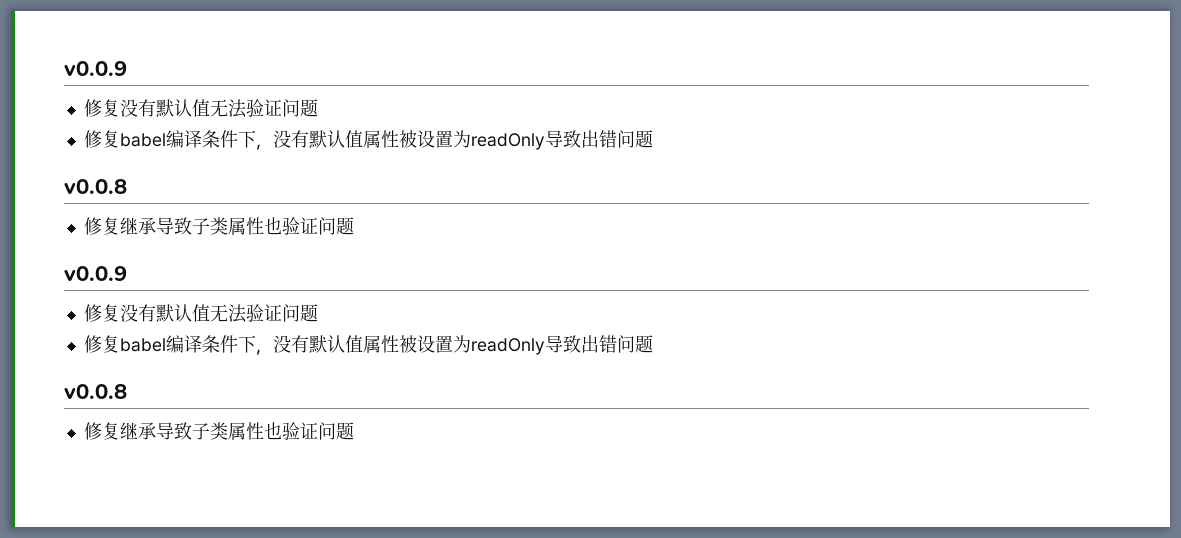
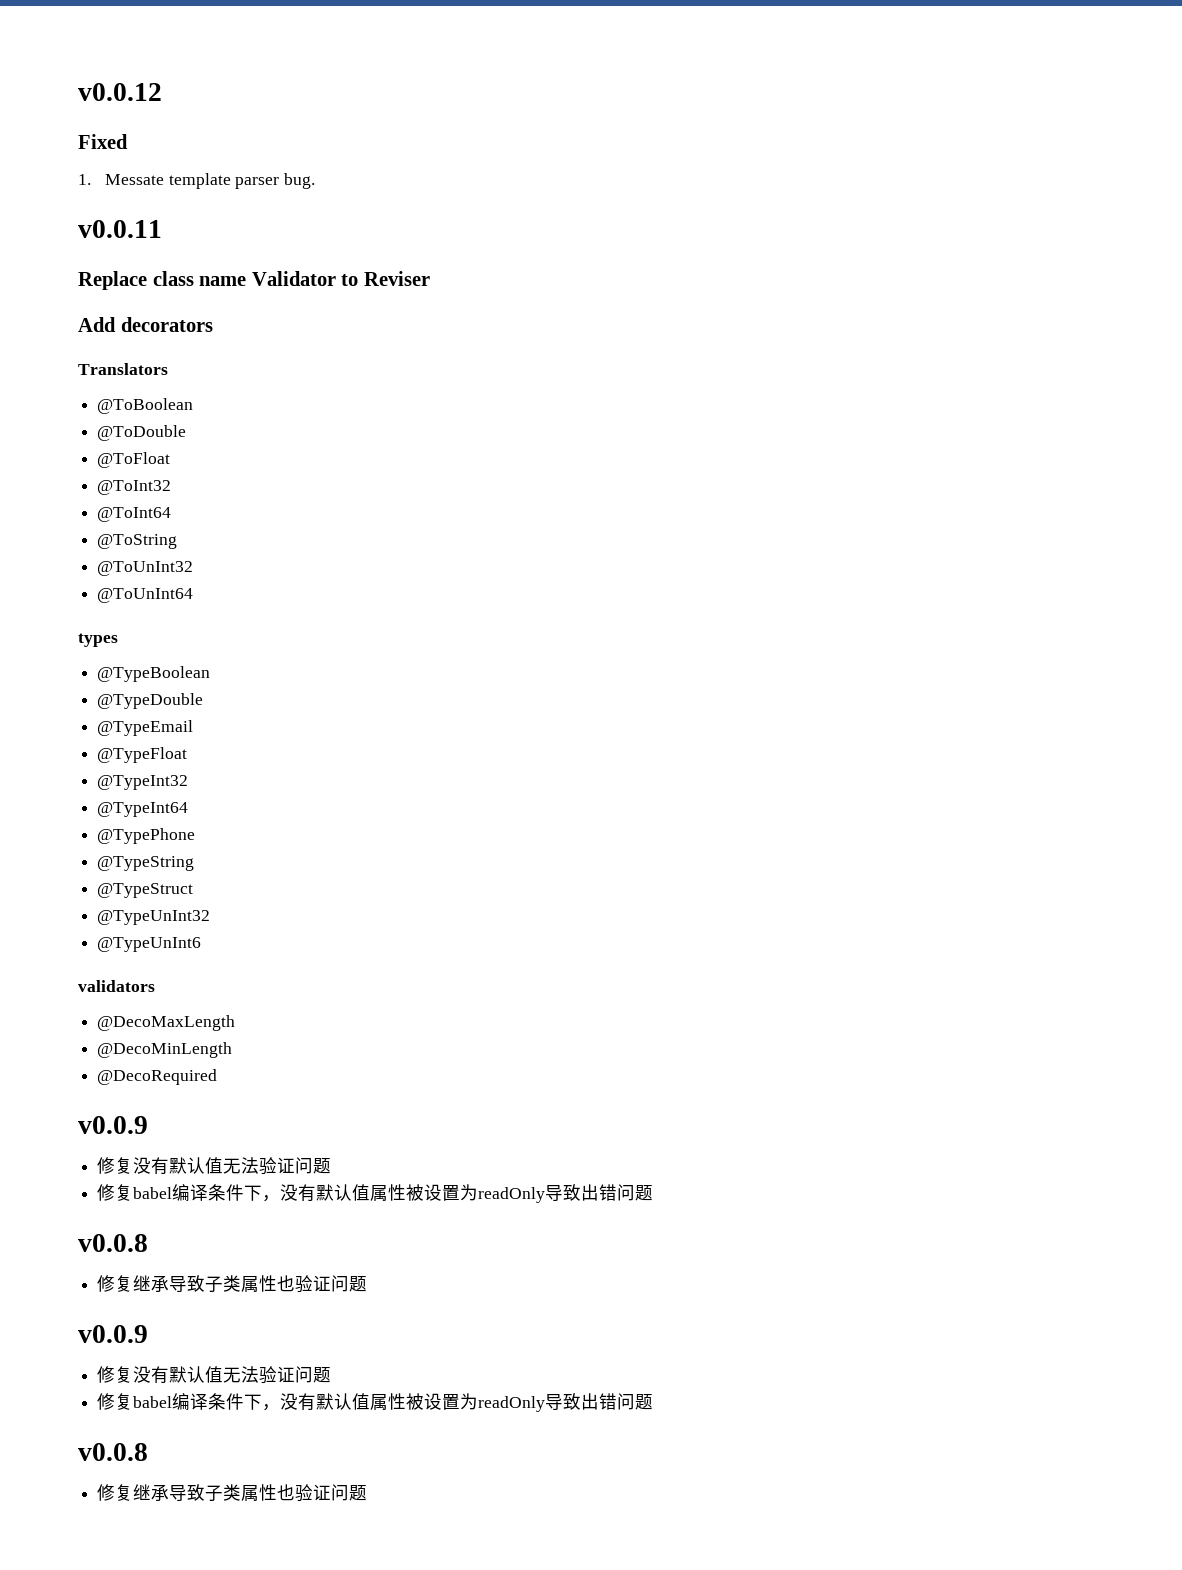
(64, 68) none -> [78,83,162,101] [78,134,128,149] [78,173,316,189] [78,220,162,238] [78,271,430,290] [78,317,213,332] [78,363,168,375] [97,398,194,414] [97,425,187,441] [97,452,171,468] [97,480,172,495] [97,507,172,522] [97,534,178,549] [97,561,194,576] [97,588,194,603] [78,633,118,647] [97,666,211,682] [97,693,204,709] [97,720,194,736] [97,747,188,763] [97,775,189,790] [97,802,189,817] [97,828,196,844] [97,856,195,871] [97,883,194,898] [97,910,211,925] [97,937,202,952] [78,980,155,992] [97,1015,236,1031] [97,1042,233,1058] [97,1069,218,1085] v0.0.12 // Fixed // 1. Messate template parser bug. // v0.0.11 // Replace class name Validator to Reviser // Add decorators // Translators // @ToBoolean // @ToDouble // @ToFloat // @ToInt32 // @ToInt64 // @ToString // @ToUnInt32 // @ToUnInt64 // types // @TypeBoolean // @TypeDouble // @TypeEmail // @TypeFloat // @TypeInt32 // @TypeInt64 // @TypePhone // @TypeString // @TypeStruct // @TypeUnInt32 // @TypeUnInt6 // validators // @DecoMaxLength // @DecoMinLength // @DecoRequired //

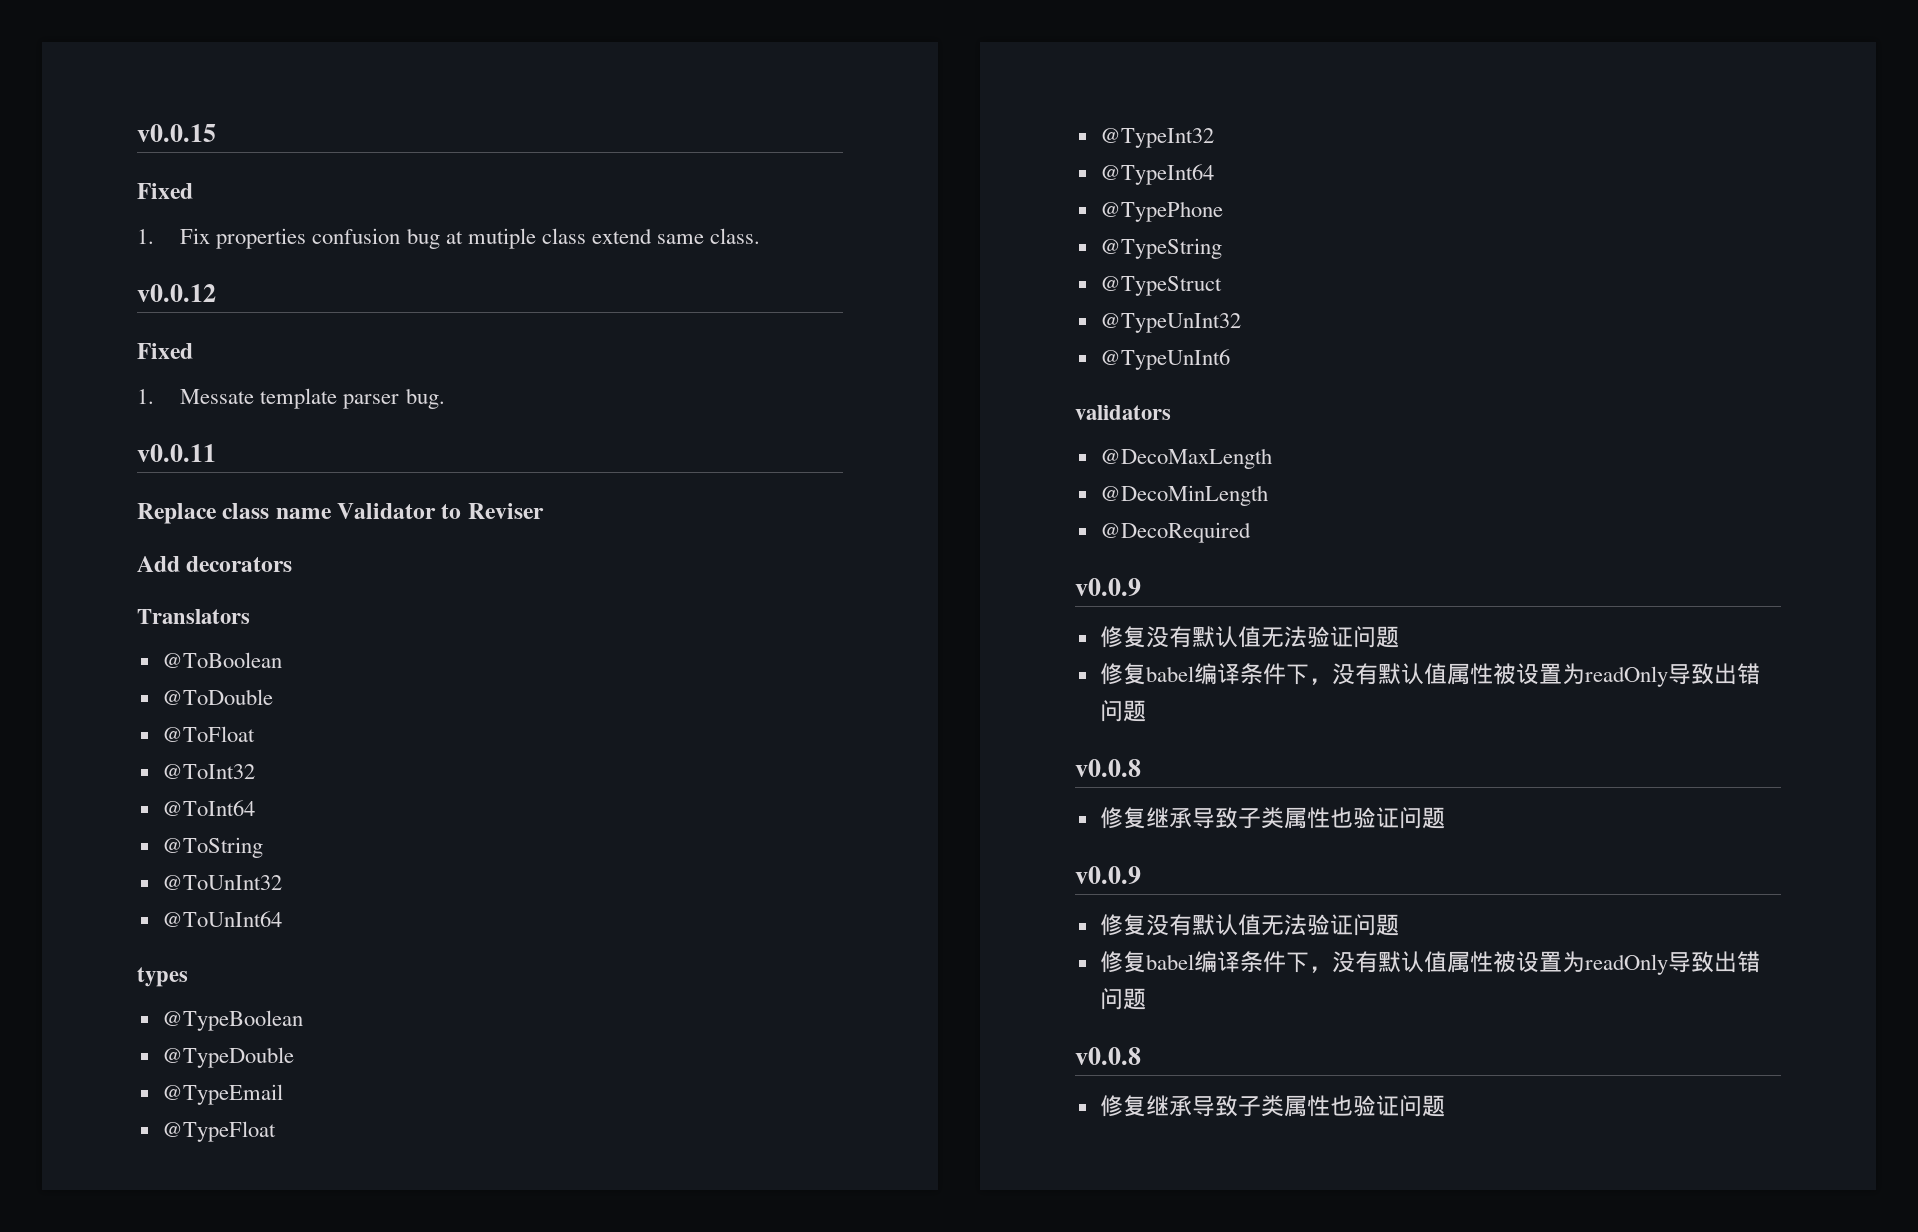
(78, 92) none -> [137,124,216,142] [137,183,193,199] [137,228,761,249] v0.0.15 // Fixed // 1. Fix properties confusion bug at mutiple class extend same class. //

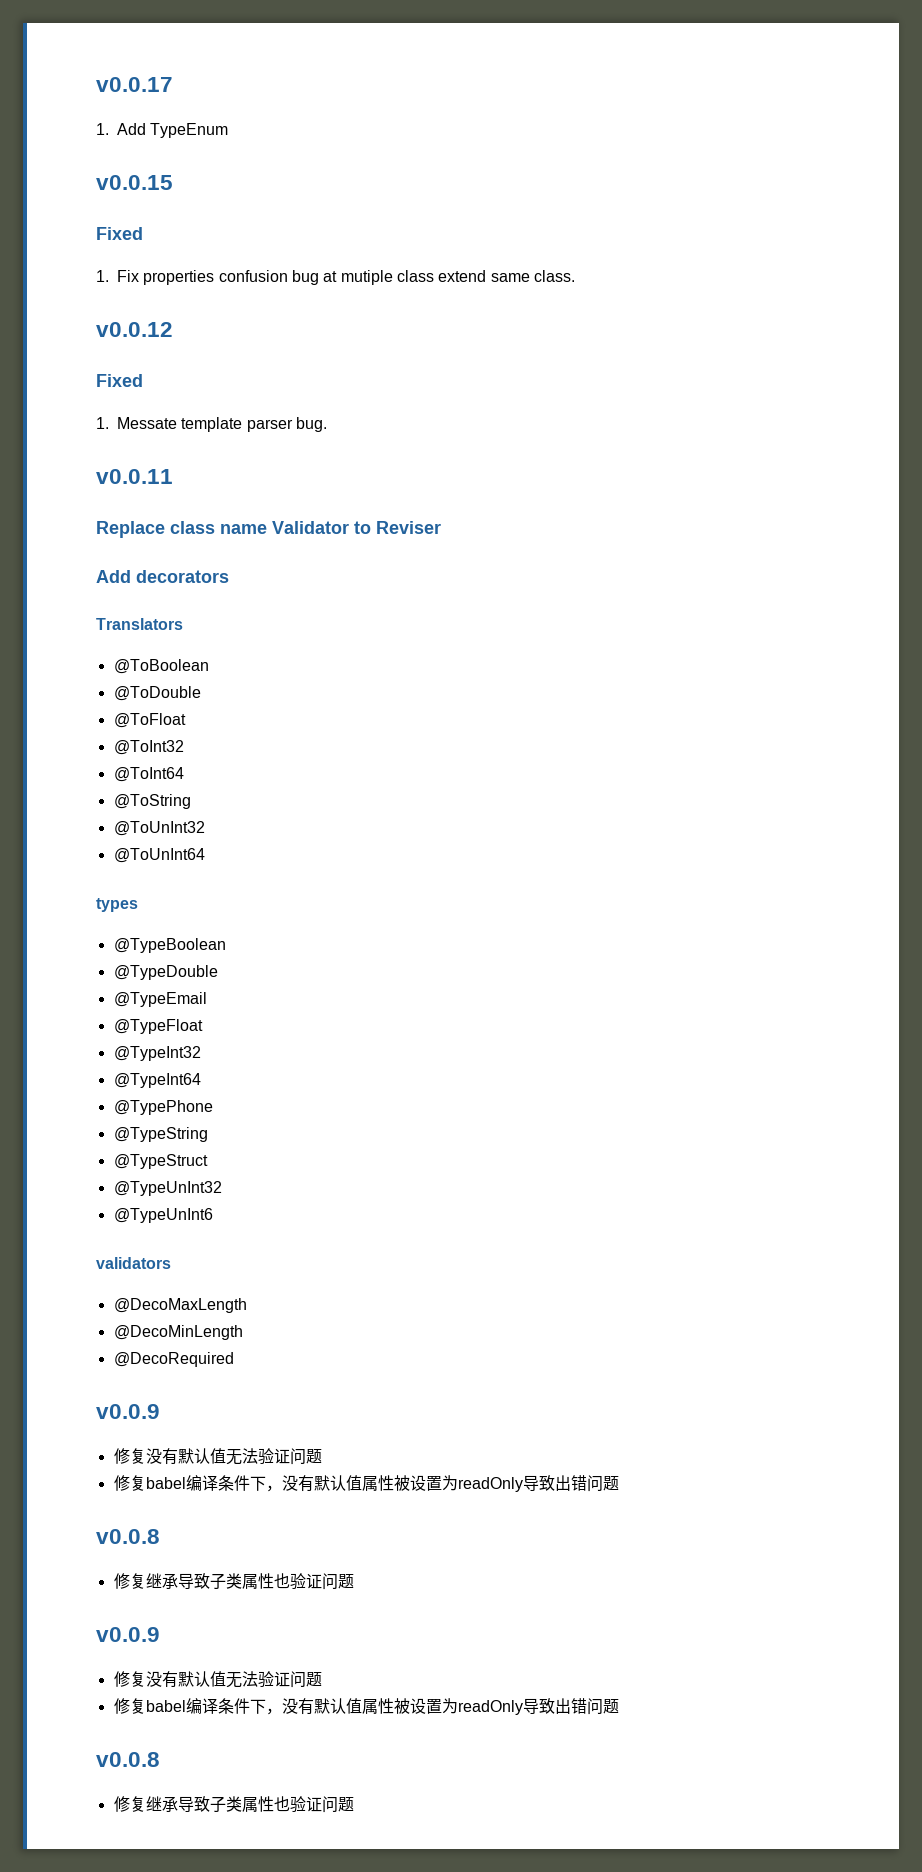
(137, 133) none -> [96,77,173,92] [96,123,229,138] v0.0.17 // 1. Add TypeEnum //

